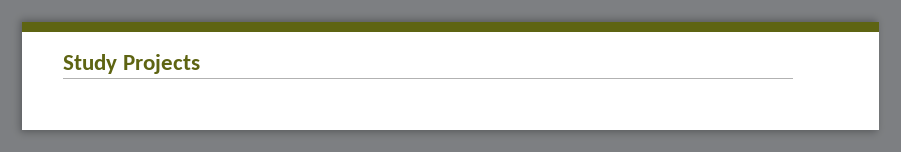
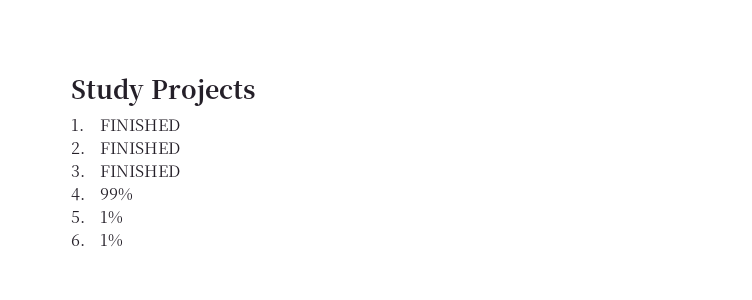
(201, 64) none -> [71,119,180,131] [71,142,180,154] [71,165,180,177] [71,188,133,201] [71,211,123,224] [71,234,123,247] // 1. FINISHED // 2. FINISHED // 3. FINISHED // 4. 99% // 5. 1% // 6. 1%

